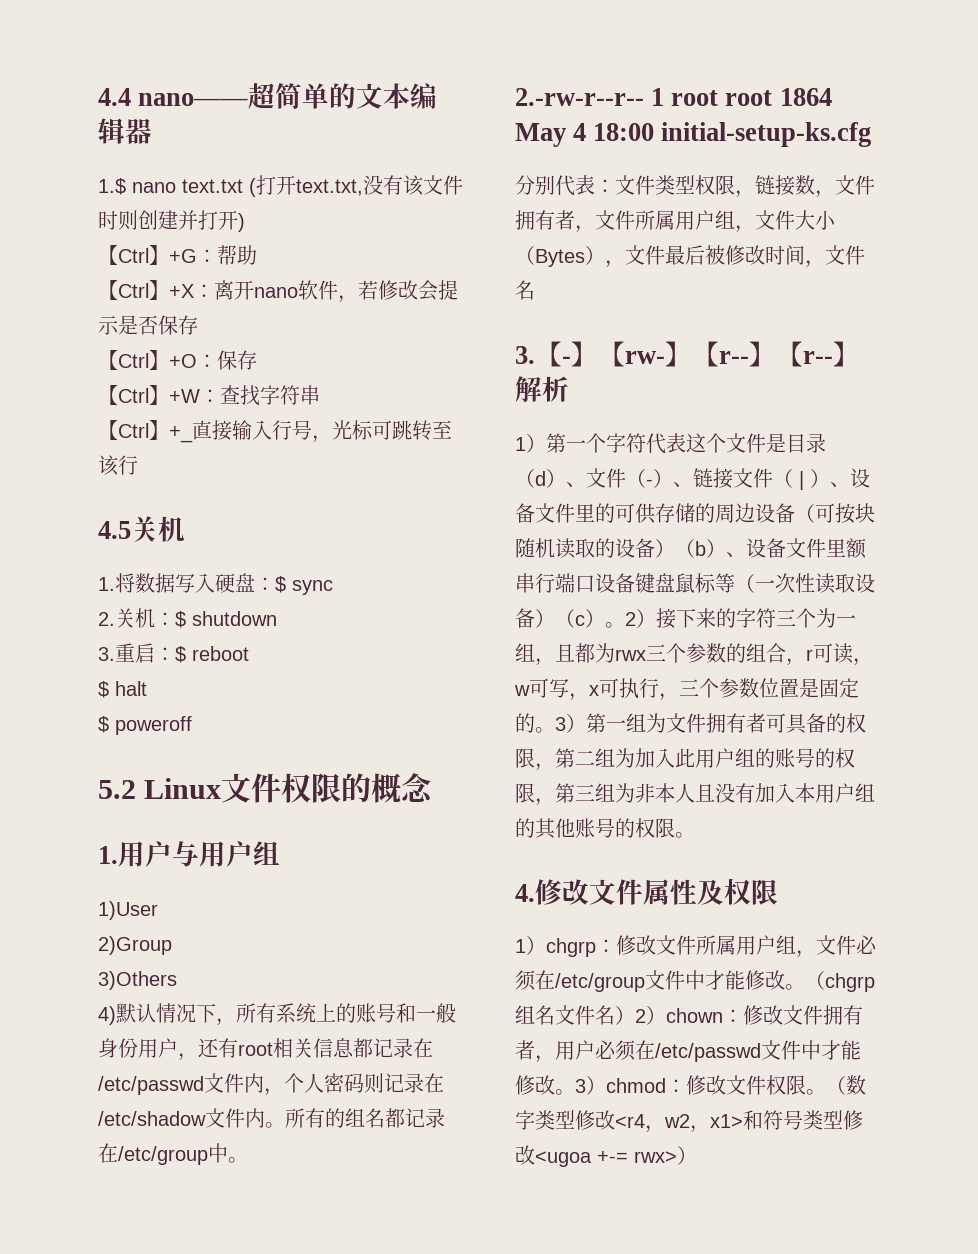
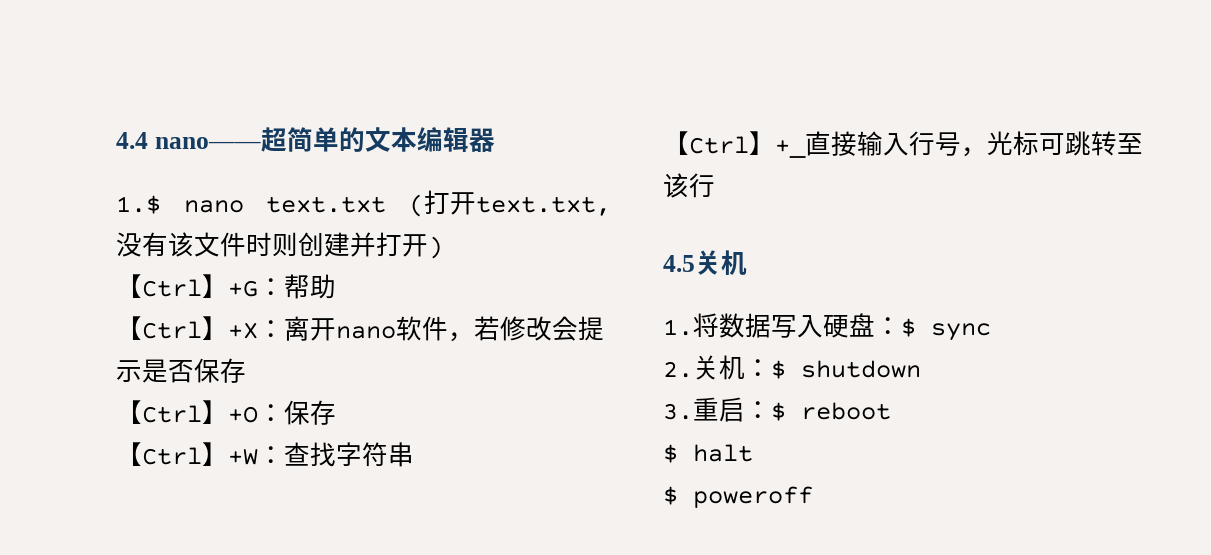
[98,773,434,803] [98,841,280,867] [98,901,158,920] [98,936,172,955] [98,971,177,990] [98,1003,456,1026] [98,1038,433,1061] [98,1073,444,1096] [98,1108,445,1128] [98,1143,248,1165] [515,88,832,106] [515,122,872,147] [515,175,875,198] [515,210,836,233] [515,245,865,268] [515,280,535,300] [515,341,860,367] [515,376,569,402] [515,433,826,454] [515,468,870,490] [515,503,875,524] [515,538,867,559] [515,573,875,594] [515,608,856,629] [515,643,873,666] [514,678,859,701] [515,713,866,734] [515,748,855,771] [515,783,875,806] [515,818,695,839] [515,878,778,905] [515,935,877,958] [515,970,875,992] [515,1005,863,1025] [515,1040,861,1063] [515,1075,866,1095] [515,1110,863,1133] [515,1145,697,1167] // 5.2 Linux文件权限的概念 // 1.用户与用户组 // 1)User // 2)Group // 3)Others // 4)默认情况下，所有系统上的账号和一般身份用户，还有root相关信息都记录在/etc/passwd文件内，个人密码则记录在/etc/shadow文件内。所有的组名都记录在/etc/group中。 // 2.-rw-r--r-- 1 root root 1864 May 4 18:00 initial-setup-ks.cfg // 分别代表：文件类型权限，链接数，文件拥有者，文件所属用户组，文件大小（Bytes），文件最后被修改时间，文件名 // 3.【-】【rw-】【r--】【r--】解析 // 1）第一个字符代表这个文件是目录（d）、文件（-）、链接文件（ | ）、设备文件里的可供存储的周边设备（可按块随机读取的设备）（b）、设备文件里额串行端口设备键盘鼠标等（一次性读取设备）（c）。2）接下来的字符三个为一组，且都为rwx三个参数的组合，r可读，w可写，x可执行，三个参数位置是固定的。3）第一组为文件拥有者可具备的权限，第二组为加入此用户组的账号的权限，第三组为非本人且没有加入本用户组的其他账号的权限。 // 4.修改文件属性及权限 // 1）chgrp：修改文件所属用户组，文件必须在/etc/group文件中才能修改。（chgrp组名文件名）2）chown：修改文件拥有者，用户必须在/etc/passwd文件中才能修改。3）chmod：修改文件权限。（数字类型修改<r4，w2，x1>和符号类型修改<ugoa +-= rwx>） -> (813, 497) none

